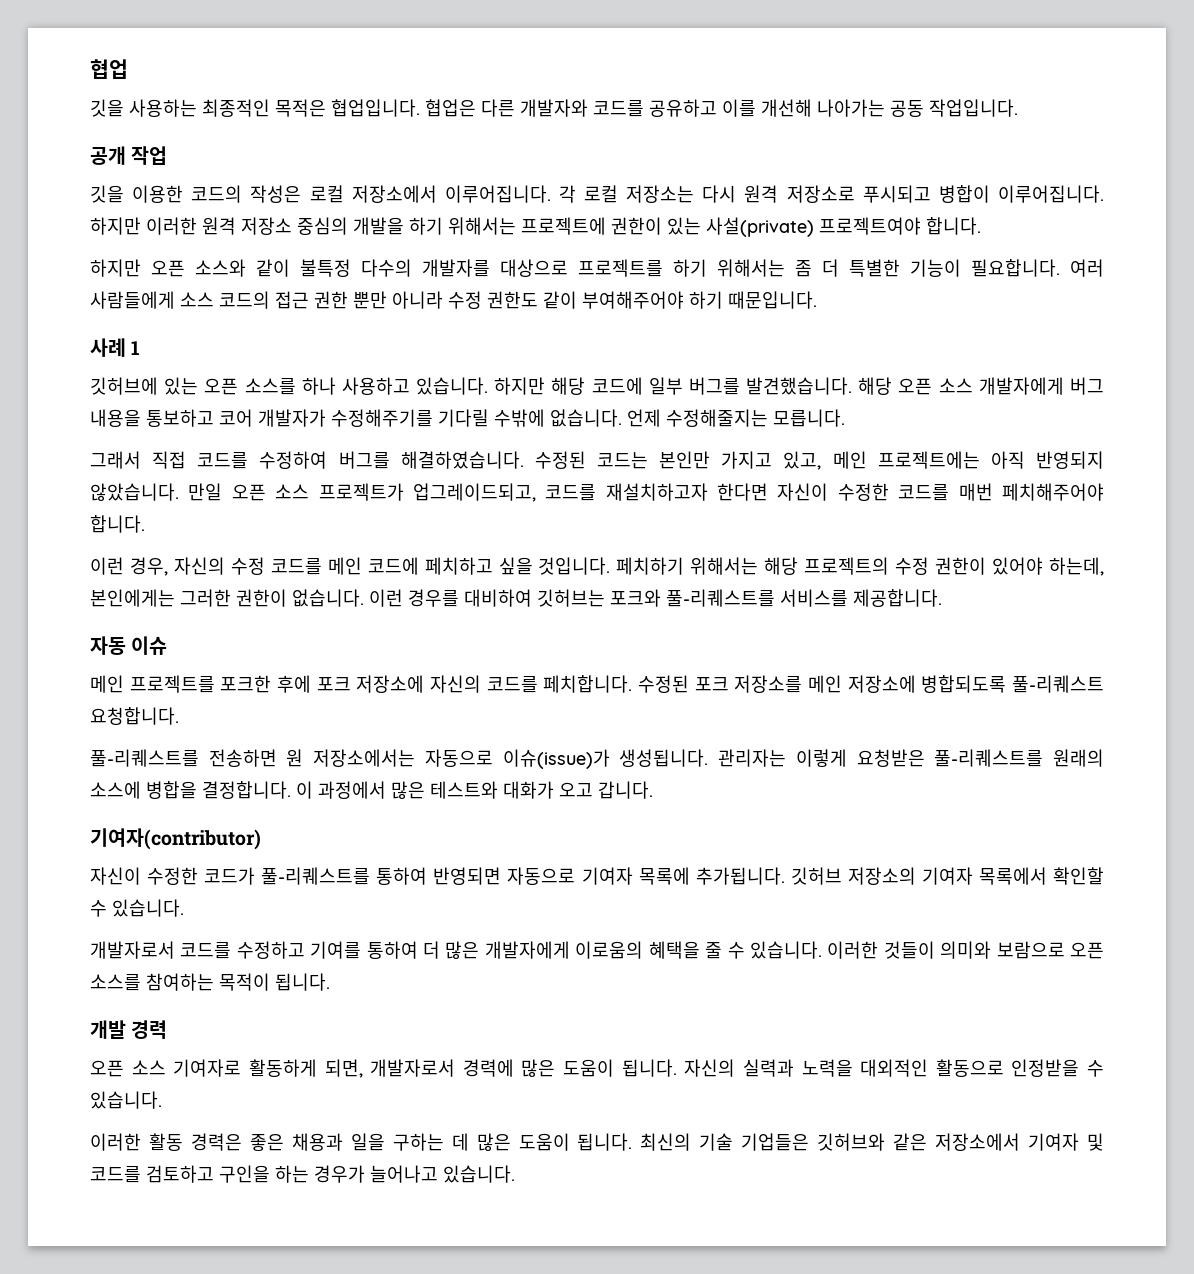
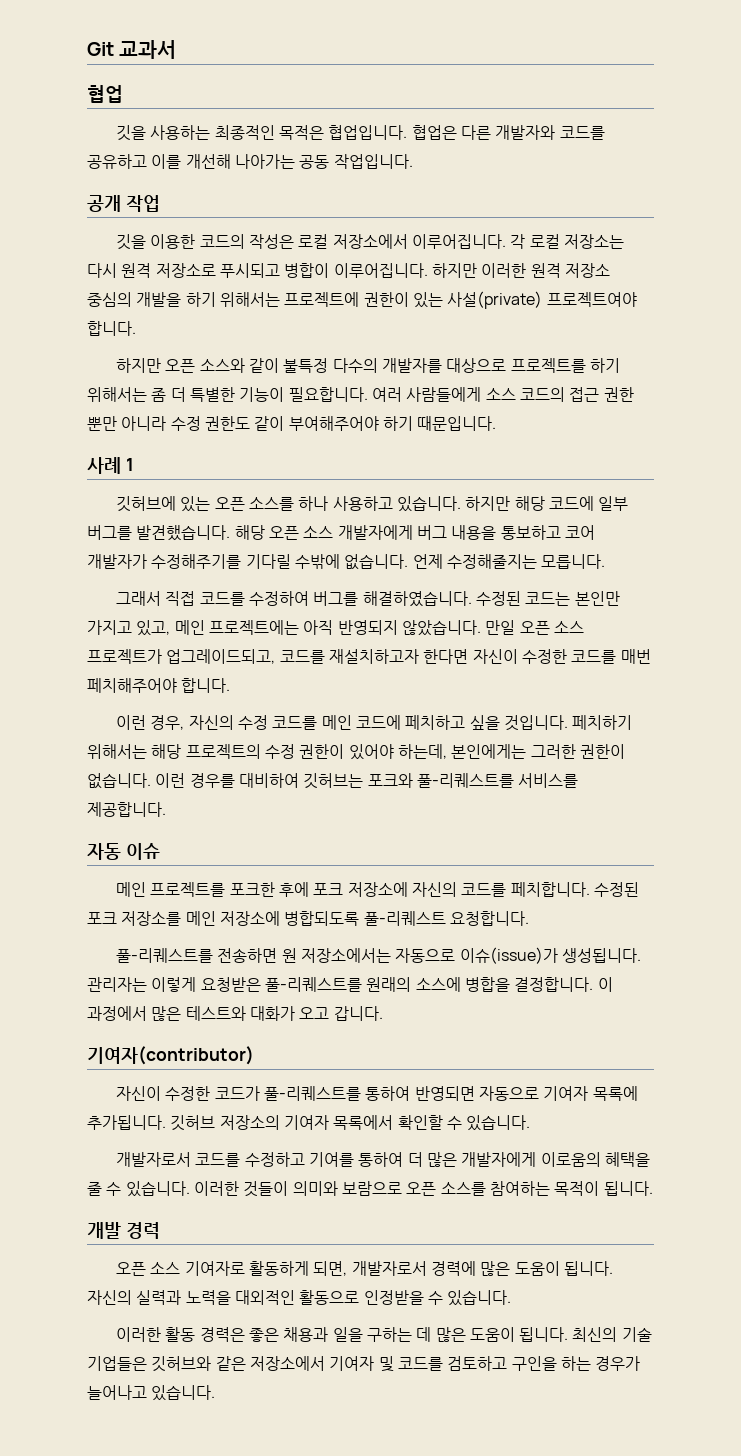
(90, 69) none -> [87,40,177,59] Git 교과서 //

